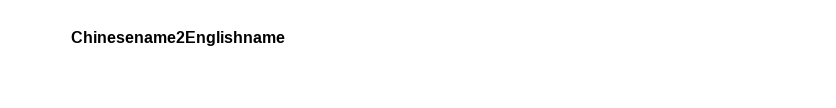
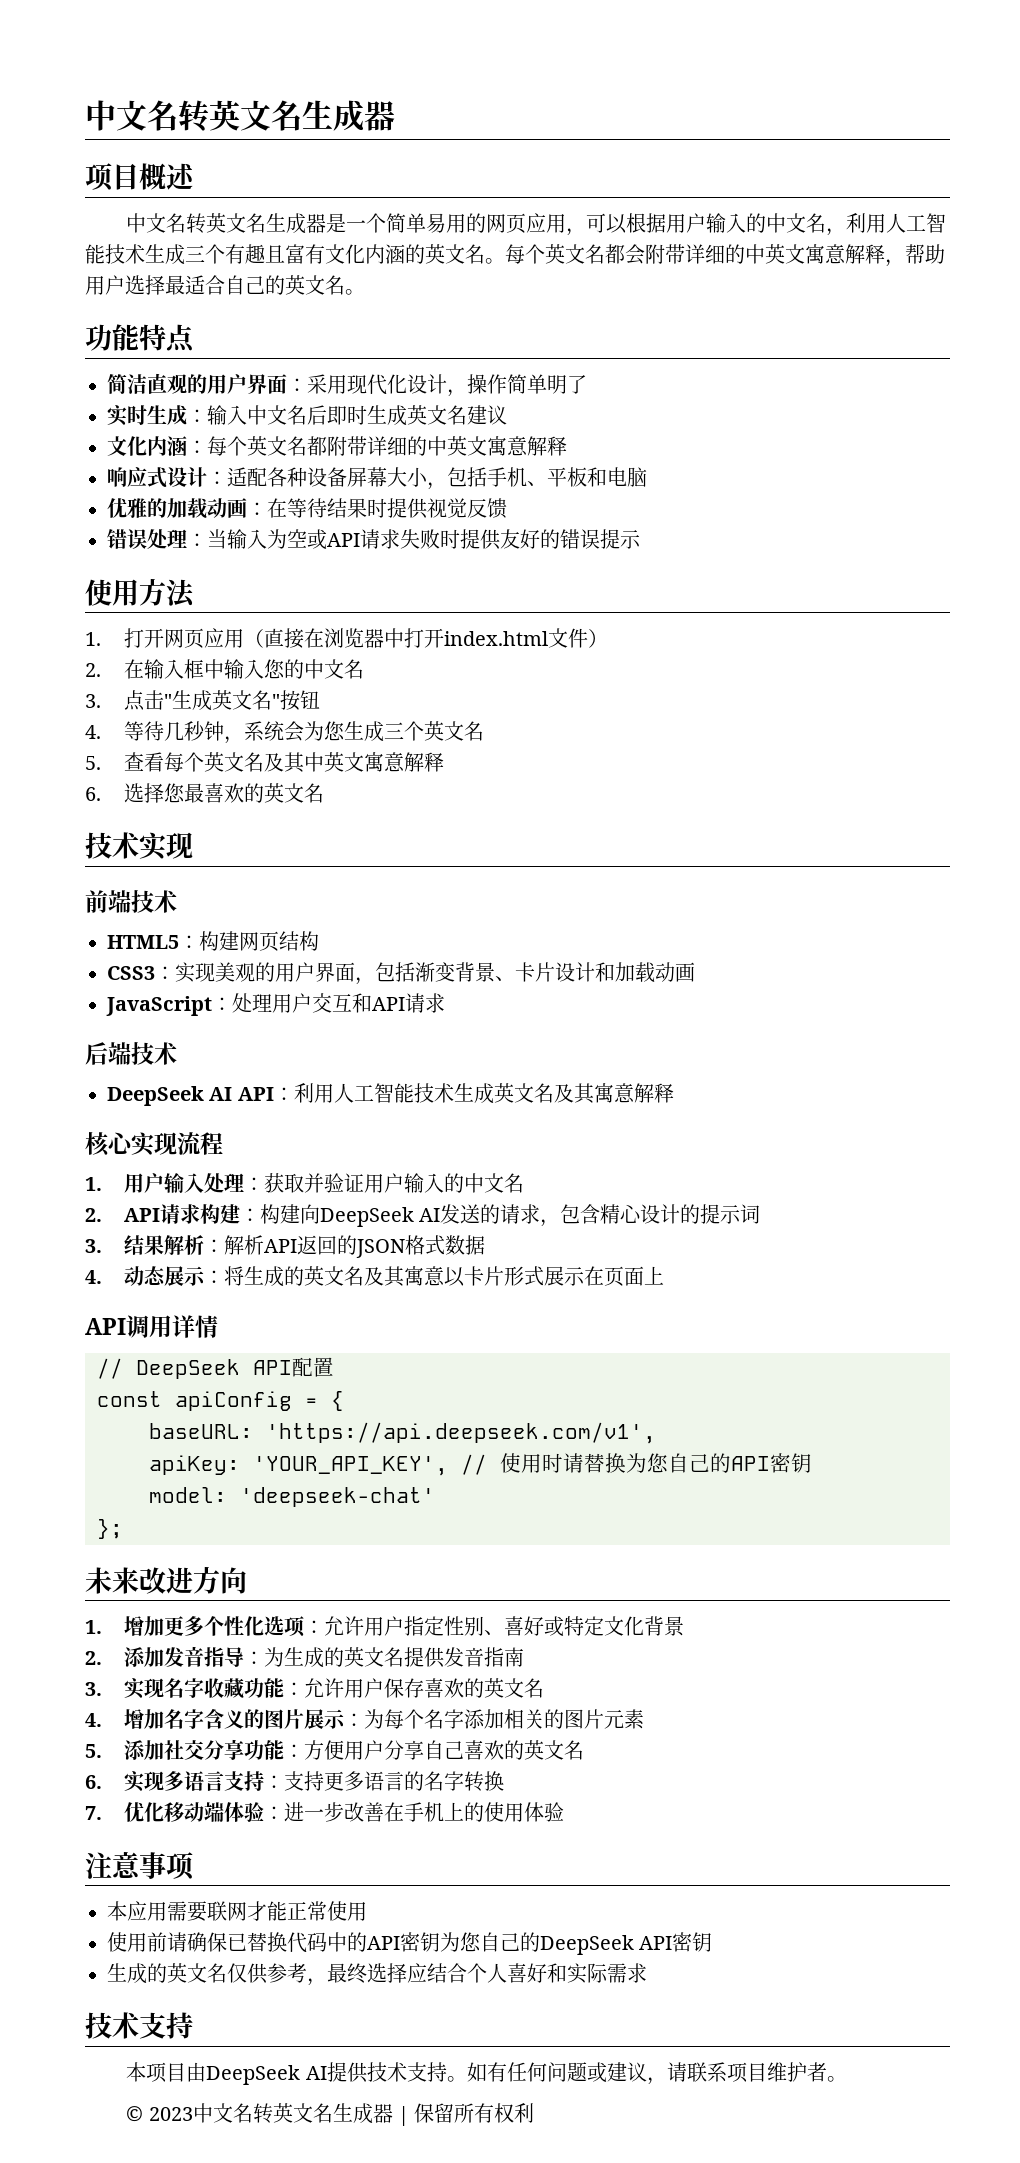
[71,31,285,46] Chinesename2Englishname -> [85,100,395,132] [85,163,195,191] [126,213,947,236] [85,244,945,267] [85,275,365,295] [85,324,195,353] [107,373,587,397] [107,405,507,426] [107,436,567,456] [107,467,647,490] [107,498,507,519] [107,529,641,550] [85,578,196,608] [85,628,608,649] [85,659,364,679] [85,690,320,711] [85,721,484,744] [85,752,444,773] [85,783,324,803] [85,832,193,860] [85,890,177,913] [107,931,319,951] [107,962,695,985] [106,993,445,1016] [85,1042,177,1065] [107,1083,674,1106] [85,1132,223,1157] [85,1172,524,1193] [85,1204,761,1227] [85,1235,485,1258] [85,1266,664,1287] [85,1315,218,1338] [97,1357,334,1379] [97,1391,344,1411] [149,1422,656,1444] [149,1453,812,1476] [149,1487,435,1507] [97,1519,123,1539] [85,1566,247,1594] [85,1616,684,1637] [85,1646,524,1668] [85,1678,544,1699] [85,1708,644,1729] [85,1739,584,1760] [85,1771,504,1792] [85,1802,564,1822] [85,1851,195,1880] [107,1901,367,1922] [107,1932,713,1955] [107,1963,647,1986] [85,2012,193,2039] [126,2062,847,2085] [126,2103,535,2126] 中文名转英文名生成器 // 项目概述 // 中文名转英文名生成器是一个简单易用的网页应用，可以根据用户输入的中文名，利用人工智能技术生成三个有趣且富有文化内涵的英文名。每个英文名都会附带详细的中英文寓意解释，帮助用户选择最适合自己的英文名。 // 功能特点 // 简洁直观的用户界面：采用现代化设计，操作简单明了 // 实时生成：输入中文名后即时生成英文名建议 // 文化内涵：每个英文名都附带详细的中英文寓意解释 // 响应式设计：适配各种设备屏幕大小，包括手机、平板和电脑 // 优雅的加载动画：在等待结果时提供视觉反馈 // 错误处理：当输入为空或API请求失败时提供友好的错误提示 // 使用方法 // 1.打开网页应用（直接在浏览器中打开index.html文件） // 2.在输入框中输入您的中文名 // 3.点击"生成英文名"按钮 // 4.等待几秒钟，系统会为您生成三个英文名 // 5.查看每个英文名及其中英文寓意解释 // 6.选择您最喜欢的英文名 // 技术实现 // 前端技术 // HTML5：构建网页结构 // CSS3：实现美观的用户界面，包括渐变背景、卡片设计和加载动画 // JavaScript：处理用户交互和API请求 // 后端技术 // DeepSeek AI API：利用人工智能技术生成英文名及其寓意解释 // 核心实现流程 // 1.用户输入处理：获取并验证用户输入的中文名 // 2. API请求构建：构建向DeepSeek AI发送的请求，包含精心设计的提示词 // 3.结果解析：解析API返回的JSON格式数据 // 4.动态展示：将生成的英文名及其寓意以卡片形式展示在页面上 // API调用详情 // // DeepSeek API配置 // const apiConfig = { // baseURL: 'https://api.deepseek.com/v1', // apiKey: 'YOUR_API_KEY', // 使用时请替换为您自己的API密钥 // model: 'deepseek-chat' // }; // 未来改进方向 // 1.增加更多个性化选项：允许用户指定性别、喜好或特定文化背景 // 2.添加发音指导：为生成的英文名提供发音指南 // 3.实现名字收藏功能：允许用户保存喜欢的英文名 // 4.增加名字含义的图片展示：为每个名字添加相关的图片元素 // 5.添加社交分享功能：方便用户分享自己喜欢的英文名 // 6.实现多语言支持：支持更多语言的名字转换 // 7.优化移动端体验：进一步改善在手机上的使用体验 // 注意事项 // 本应用需要联网才能正常使用 // 使用前请确保已替换代码中的API密钥为您自己的DeepSeek API密钥 // 生成的英文名仅供参考，最终选择应结合个人喜好和实际需求 // 技术支持 // 本项目由DeepSeek AI提供技术支持。如有任何问题或建议，请联系项目维护者。 // © 2023中文名转英文名生成器 | 保留所有权利

